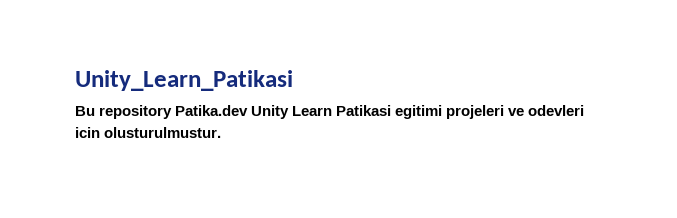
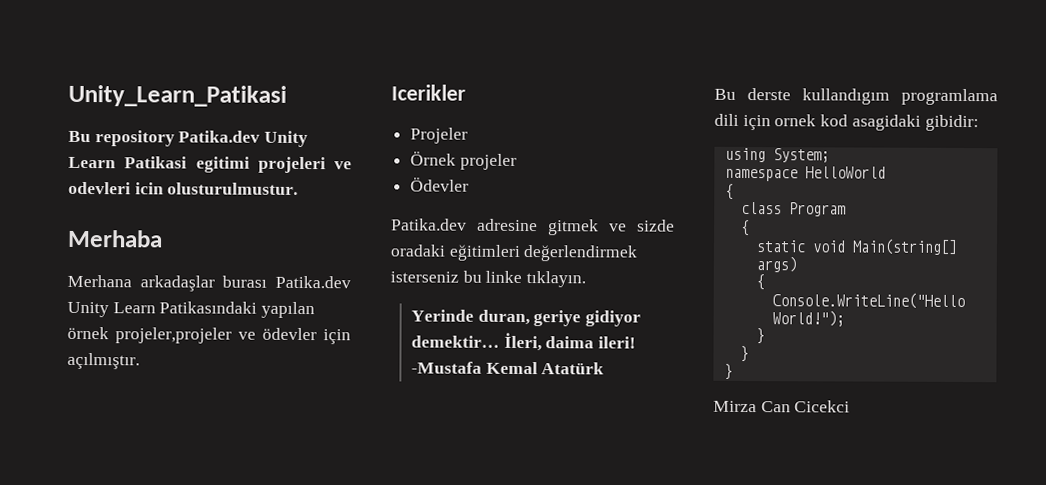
(222, 132) none -> [67,229,163,248] [67,274,351,292] [67,301,316,319] [67,326,351,345] [67,352,140,370] [391,84,466,101] [410,127,469,144] [410,151,517,170] [410,177,470,192] [391,218,675,236] [390,244,638,262] [390,270,587,288] [410,309,642,327] [410,332,637,352] [410,361,605,375] [714,88,998,106] [714,113,979,132] [724,147,830,163] [724,166,886,182] [724,183,734,200] [740,201,846,217] [740,219,750,237] [755,238,958,255] [755,256,797,273] [755,274,765,291] [771,292,965,310] [771,310,845,327] [755,328,765,345] [739,345,749,363] [723,363,733,380] [713,400,851,413] // Merhaba // Merhana arkadaşlar burası Patika.dev Unity Learn Patikasındaki yapılan örnek projeler,projeler ve ödevler için açılmıştır. // Icerikler // Projeler // Örnek projeler // Ödevler // Patika.dev adresine gitmek ve sizde oradaki eğitimleri değerlendirmek isterseniz bu linke tıklayın. // Yerinde duran, geriye gidiyor demektir… İleri, daima ileri! -Mustafa Kemal Atatürk // Bu derste kullandıgım programlama dili için ornek kod asagidaki gibidir: // using System; // namespace HelloWorld // { // class Program // { // static void Main(string[] args) // { // Console.WriteLine("Hello World!"); // } // } // } // Mirza Can Cicekci

